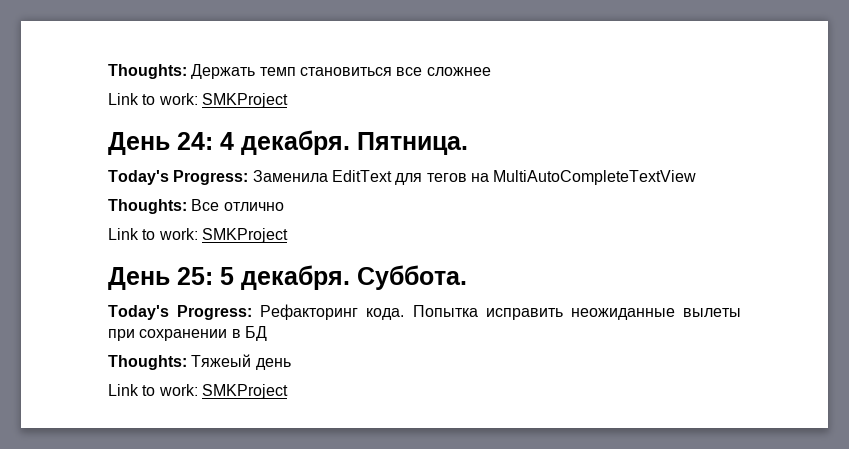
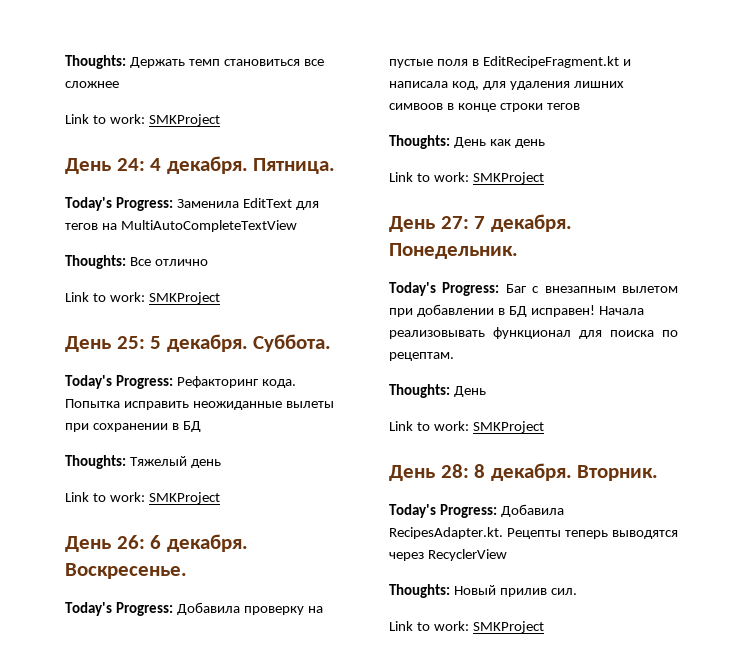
[191,354,291,370] [108,384,288,399] Тяжеый день // Link to work: SMKProject -> [129,456,221,468] [65,492,220,504] [65,534,248,552] [65,563,187,579] [65,602,323,616] [389,56,631,68] [389,81,624,90] [389,103,580,112] [389,135,545,149] [389,172,544,184] [389,214,572,232] [389,243,518,259] [389,282,678,296] [389,304,644,317] [389,327,678,339] [389,352,454,361] [389,384,486,398] [389,421,544,433] [389,463,659,481] [389,504,564,518] [389,527,678,539] [389,549,507,561] [389,584,577,598] [389,621,544,633] Тяжелый день // Link to work: SMKProject // День 26: 6 декабря. Воскресенье. // Today's Progress: Добавила проверку на пустые поля в EditRecipeFragment.kt и написала код, для удаления лишних симвоов в конце строки тегов // Thoughts: День как день // Link to work: SMKProject // День 27: 7 декабря. Понедельник. // Today's Progress: Баг с внезапным вылетом при добавлении в БД исправен! Начала реализовывать функционал для поиска по рецептам. // Thoughts: День // Link to work: SMKProject // День 28: 8 декабря. Вторник. // Today's Progress: Добавила RecipesAdapter.kt. Рецепты теперь выводятся через RecyclerView // Thoughts: Новый прилив сил. // Link to work: SMKProject

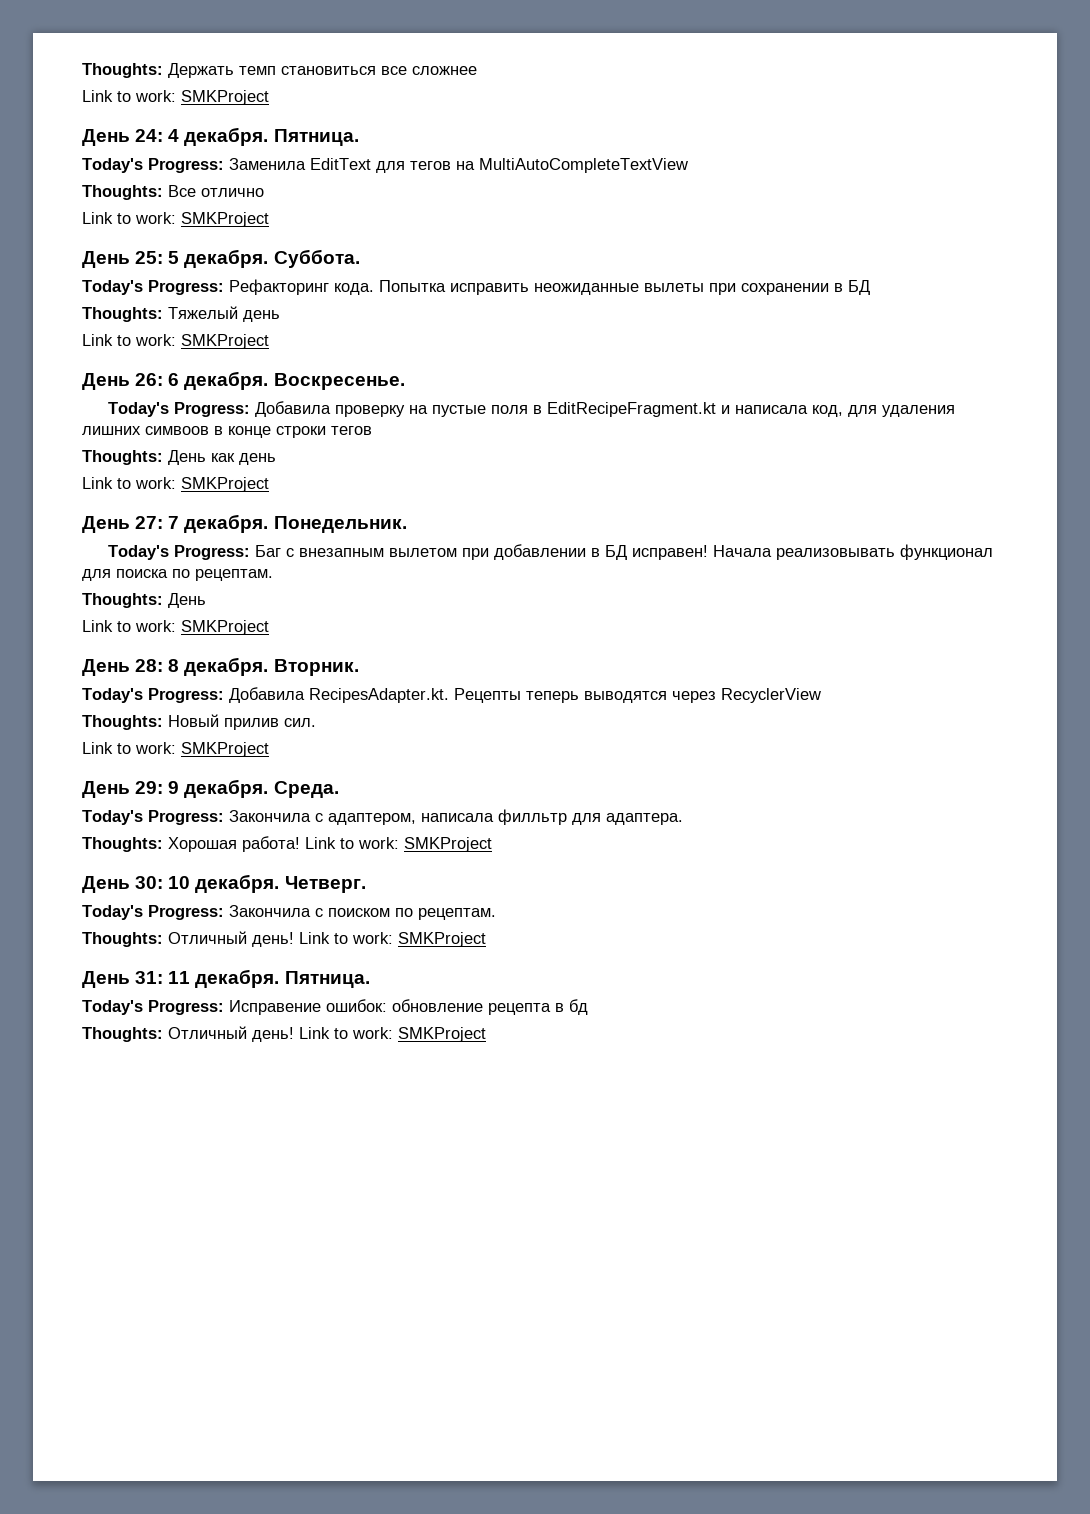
(544, 627) none -> [82,779,339,798] [82,809,683,825] [82,836,492,852] [82,874,366,893] [82,905,496,920] [82,931,486,947] [82,969,370,988] [82,999,588,1015] [82,1026,486,1042] // День 29: 9 декабря. Среда. // Today's Progress: Закончила с адаптером, написала филльтр для адаптера. // Thoughts: Хорошая работа! Link to work: SMKProject // День 30: 10 декабря. Четверг. // Today's Progress: Закончила с поиском по рецептам. // Thoughts: Отличный день! Link to work: SMKProject // День 31: 11 декабря. Пятница. // Today's Progress: Исправение ошибок: обновление рецепта в бд // Thoughts: Отличный день! Link to work: SMKProject

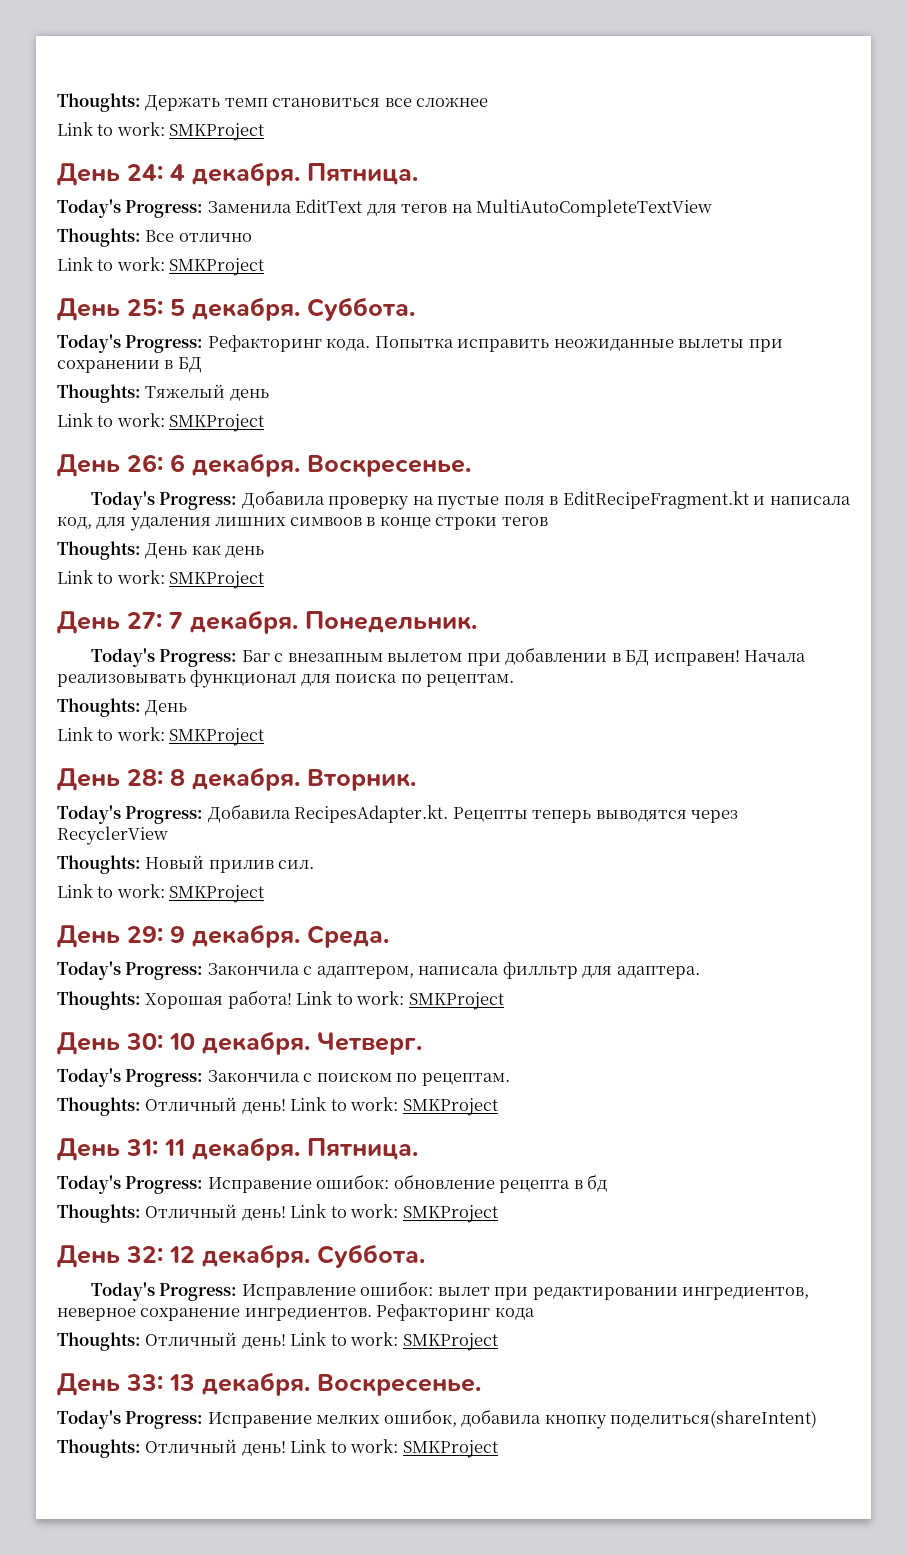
(486, 1034) none -> [57,1244,425,1268] [90,1281,810,1301] [57,1304,535,1321] [57,1332,498,1351] [57,1372,481,1396] [57,1409,818,1429] [57,1439,498,1458] // День 32: 12 декабря. Суббота. // Today's Progress: Исправление ошибок: вылет при редактировании ингредиентов, неверное сохранение ингредиентов. Рефакторинг кода // Thoughts: Отличный день! Link to work: SMKProject // День 33: 13 декабря. Воскресенье. // Today's Progress: Исправение мелких ошибок, добавила кнопку поделиться(shareIntent) // Thoughts: Отличный день! Link to work: SMKProject

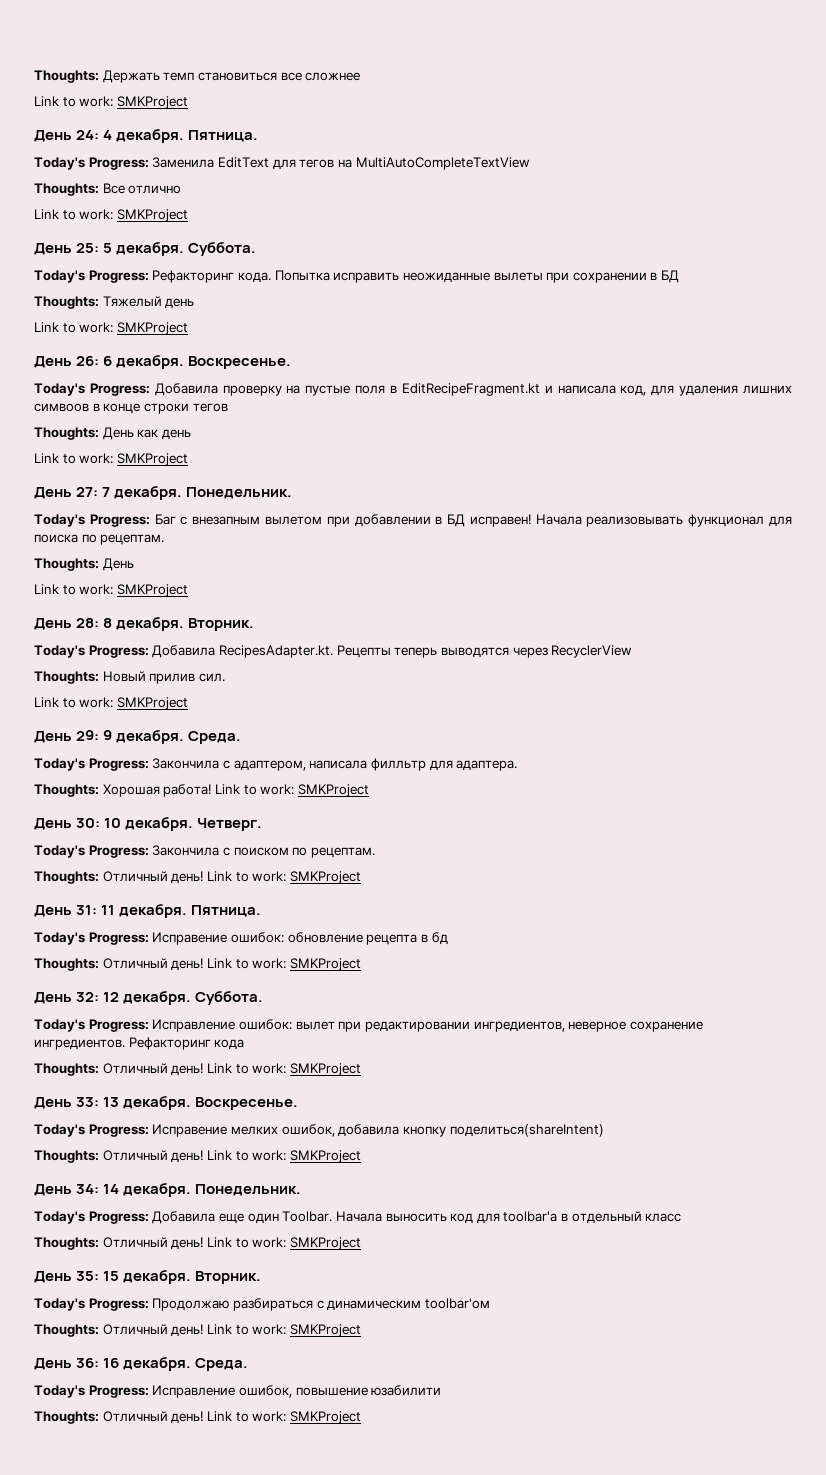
(498, 1449) none -> [34,1183,302,1197] [34,1211,682,1224] [34,1237,361,1250] [34,1270,262,1284] [34,1298,490,1311] [34,1324,361,1337] [34,1357,249,1371] [34,1385,442,1398] [34,1411,361,1424] // День 34: 14 декабря. Понедельник. // Today's Progress: Добавила еще один Toolbar. Начала выносить код для toolbar'а в отдельный класс // Thoughts: Отличный день! Link to work: SMKProject // День 35: 15 декабря. Вторник. // Today's Progress: Продолжаю разбираться с динамическим toolbar'ом // Thoughts: Отличный день! Link to work: SMKProject // День 36: 16 декабря. Среда. // Today's Progress: Исправление ошибок, повышение юзабилити // Thoughts: Отличный день! Link to work: SMKProject

